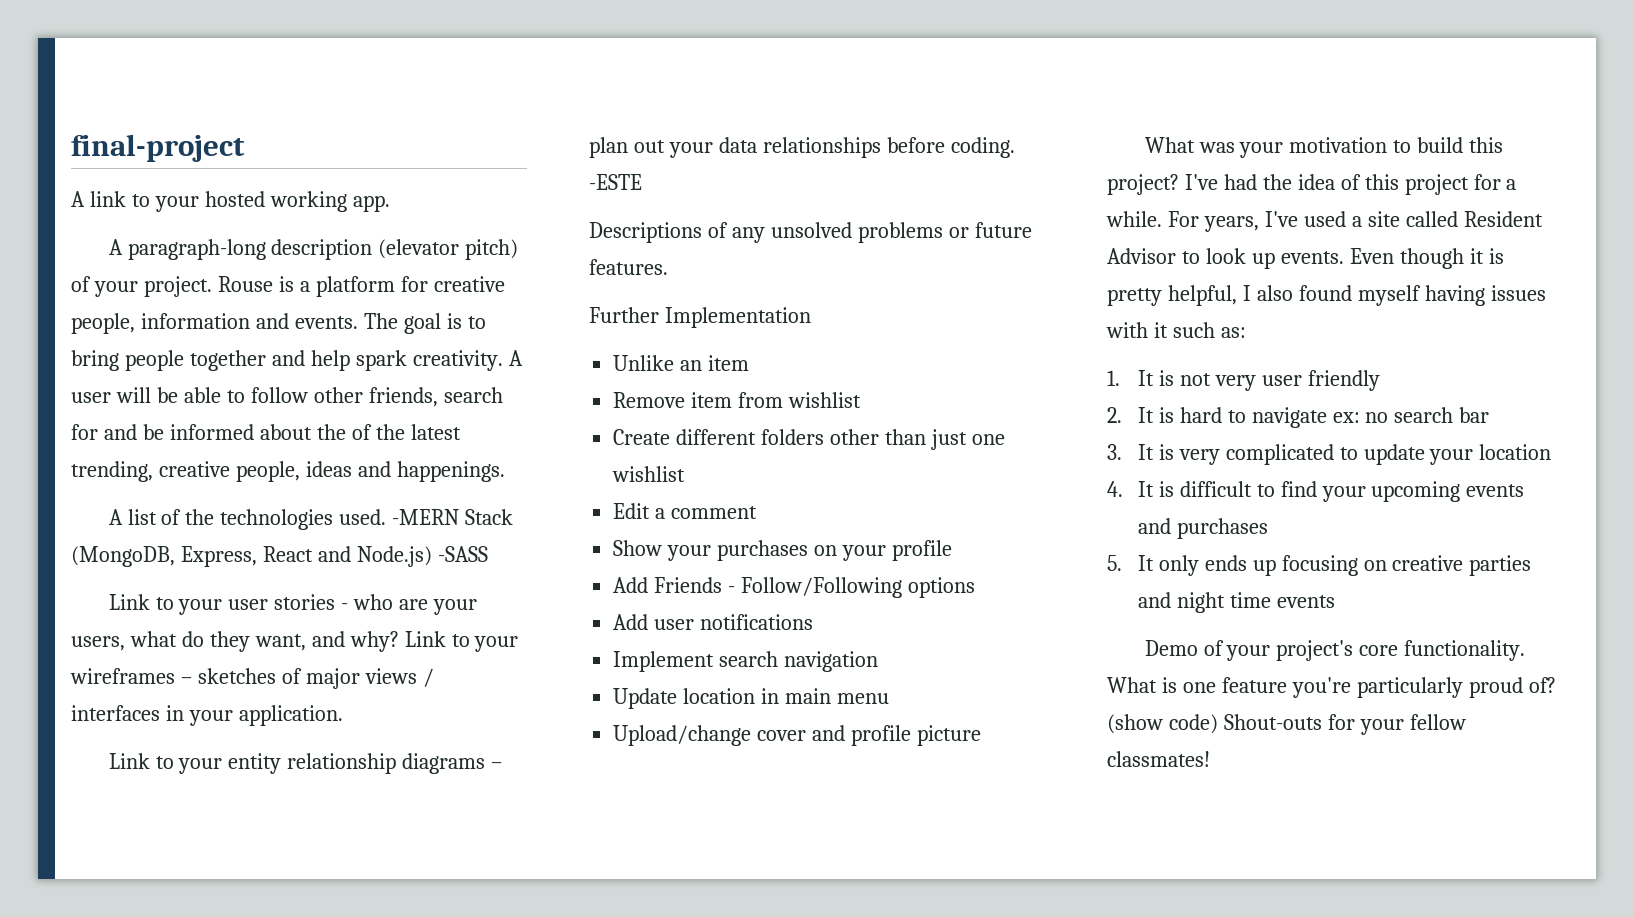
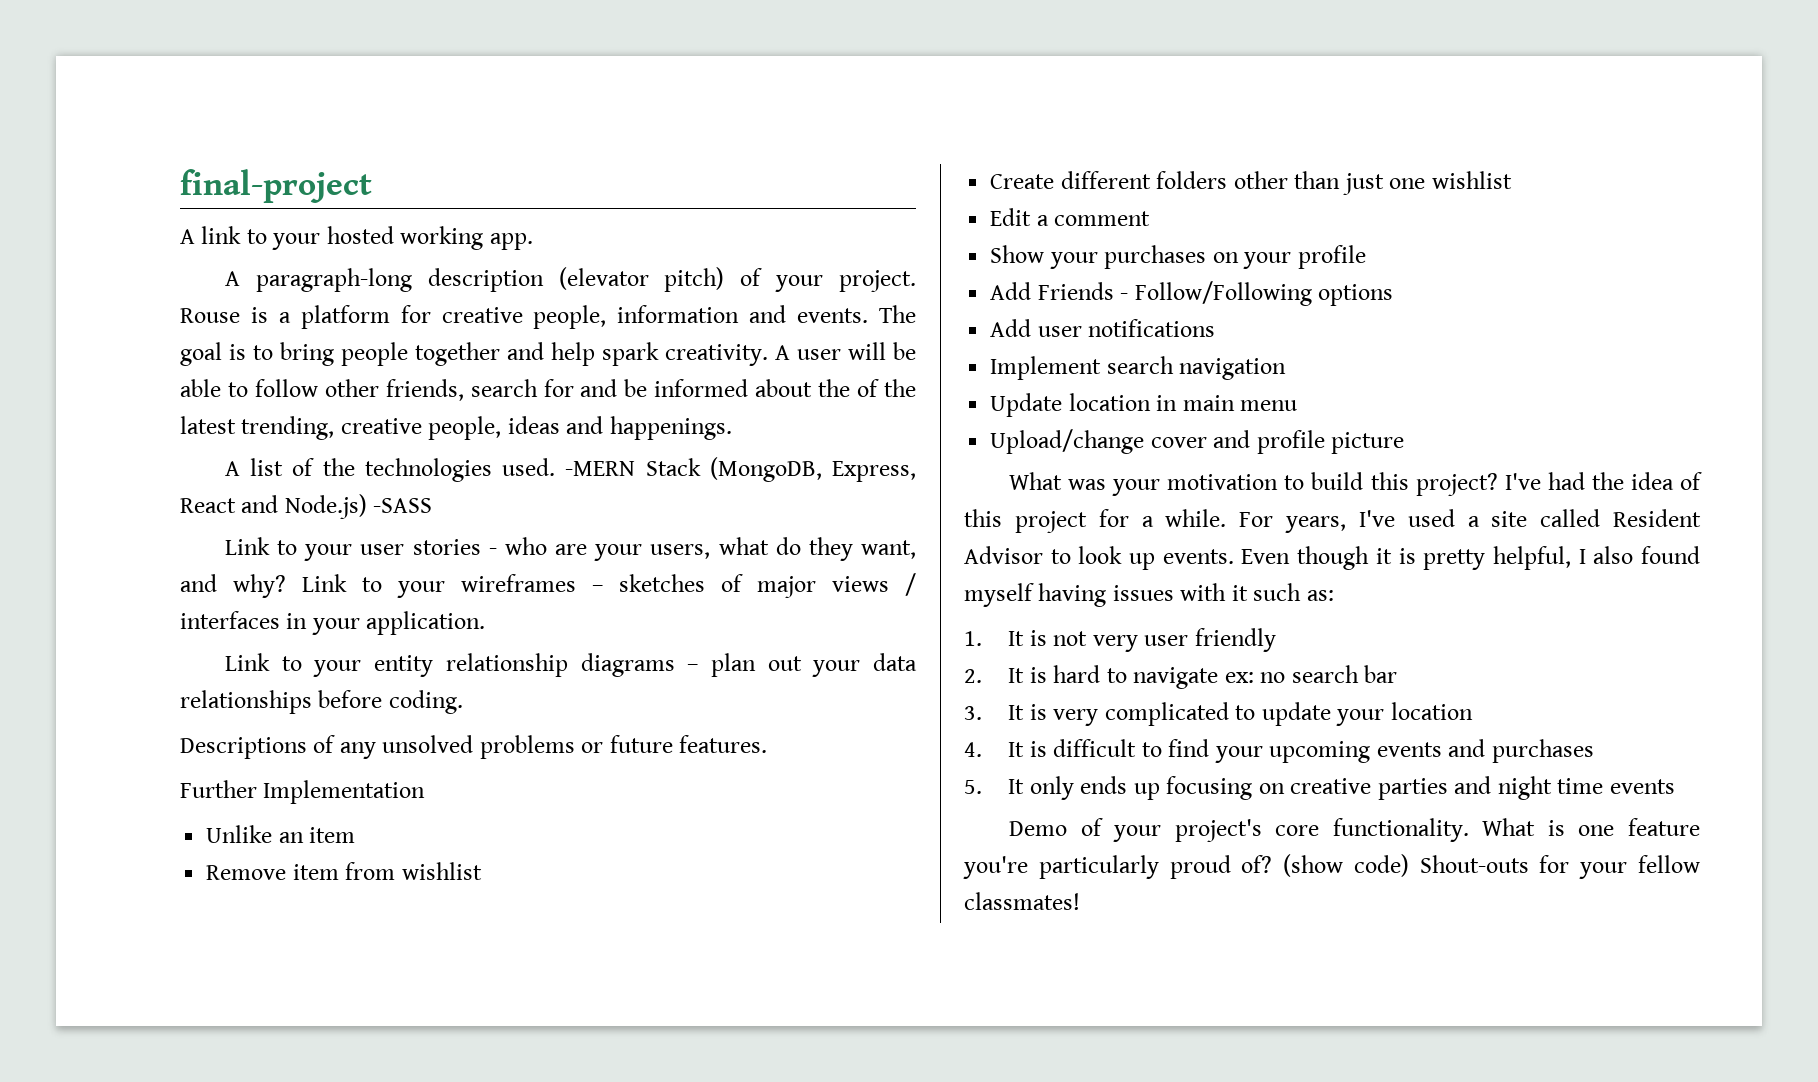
[589,174,642,190] -ESTE -> (463, 702) none

